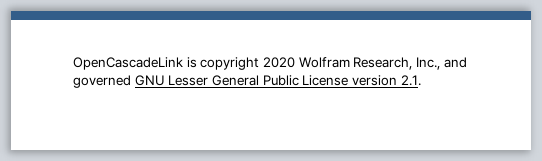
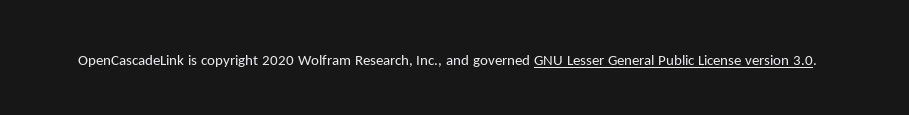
[400,75,421,86] 2.1. -> [792,56,817,65] 3.0.

